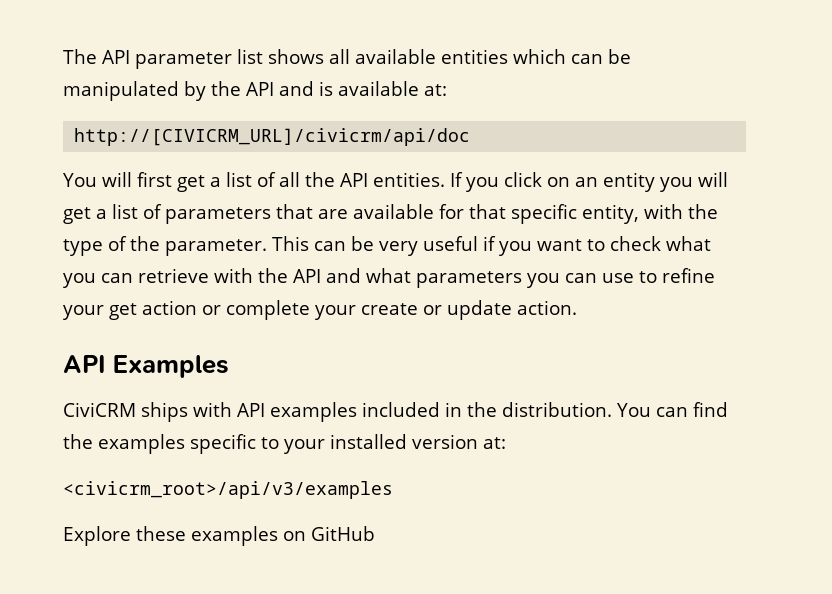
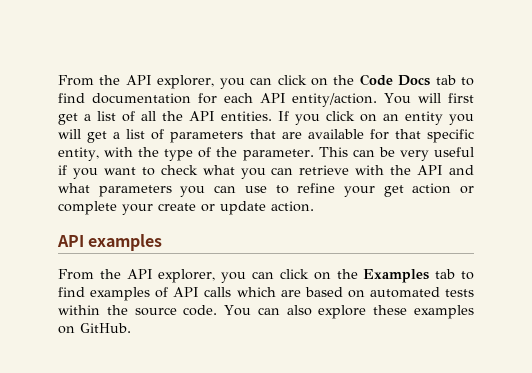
[63,49,631,69] [63,81,447,101] [74,128,471,146] The API parameter list shows all available entities which can be manipulated by the API and is available at: // http://[CIVICRM_URL]/civicrm/api/doc // -> [58,74,475,89] [58,93,378,107] From the API explorer, you can click on the Code Docs tab to find documentation for each API entity/action.
[113,355,230,378] [63,402,728,422] [63,434,506,454] [63,481,393,499] [63,526,131,546] Examples // CiviCRM ships with API examples included in the distribution. You can find the examples specific to your installed version at: // <civicrm_root>/api/v3/examples // Explore -> [88,234,163,251] [58,269,474,283] [58,287,474,301] [58,305,367,319] examples // From the API explorer, you can click on the Examples tab to find examples of API calls which are based on automated tests within the source code. You can also explore
[311,526,375,541] GitHub -> [80,323,131,333] GitHub.

